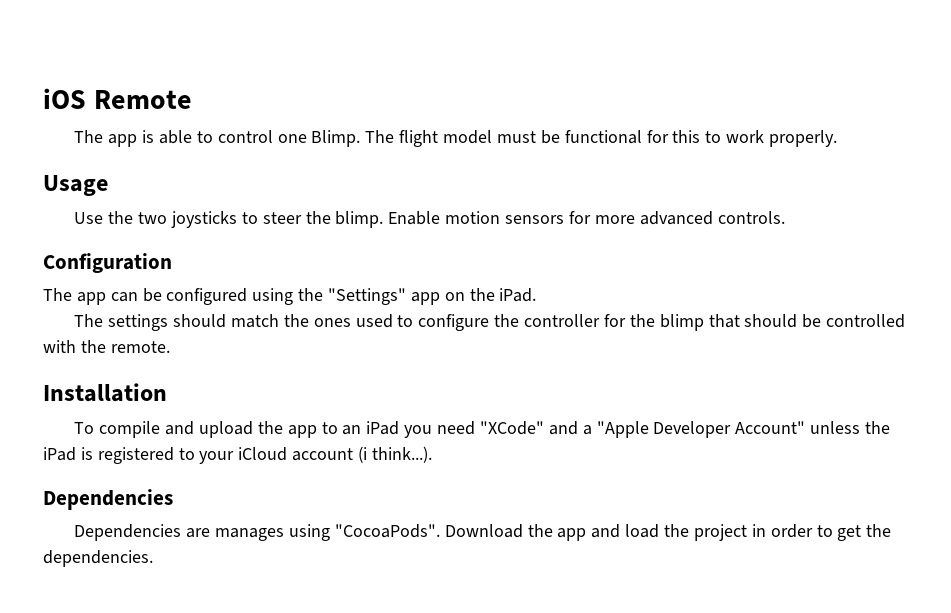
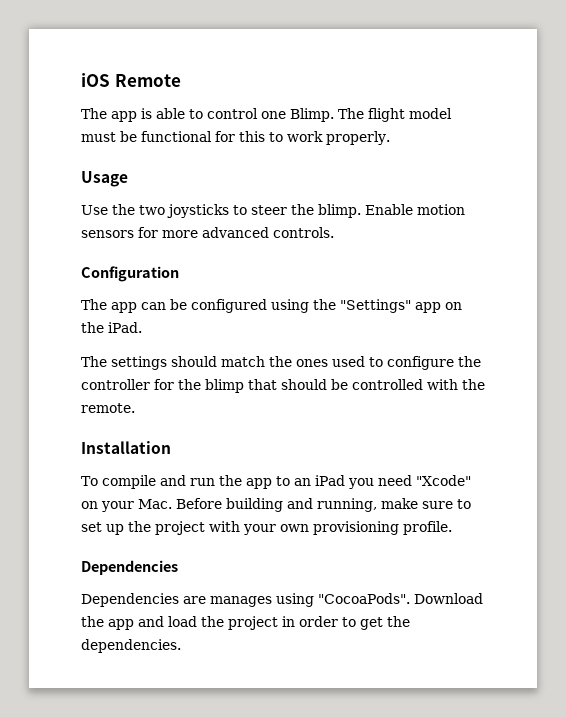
[199,421,254,438] upload -> [189,478,215,486] run
[479,421,890,438] [43,446,432,464] "XCode" and a "Apple Developer Account" unless the iPad is registered to your iCloud account (i think...). -> [415,475,471,486] [81,498,471,512] [81,521,452,535] "Xcode" on your Mac. Before building and running, make sure to set up the project with your own provisioning profile.

